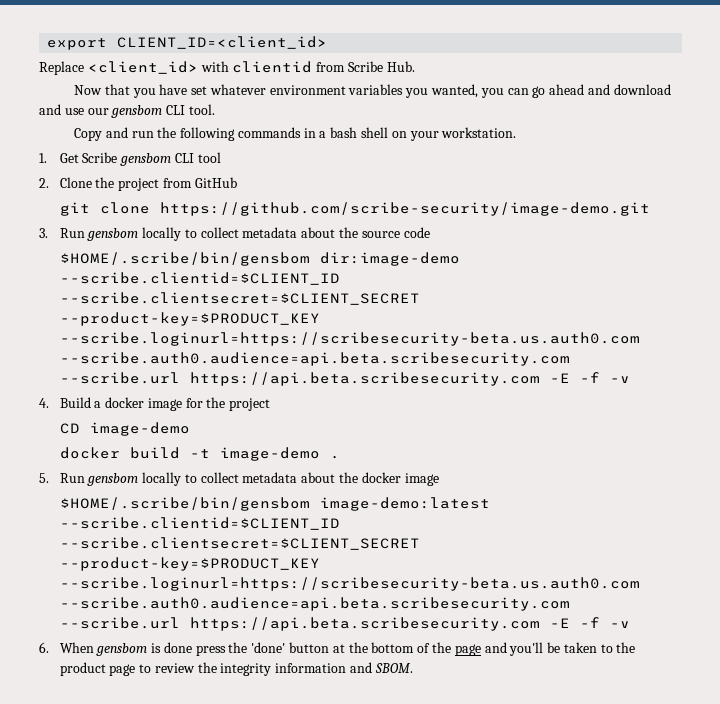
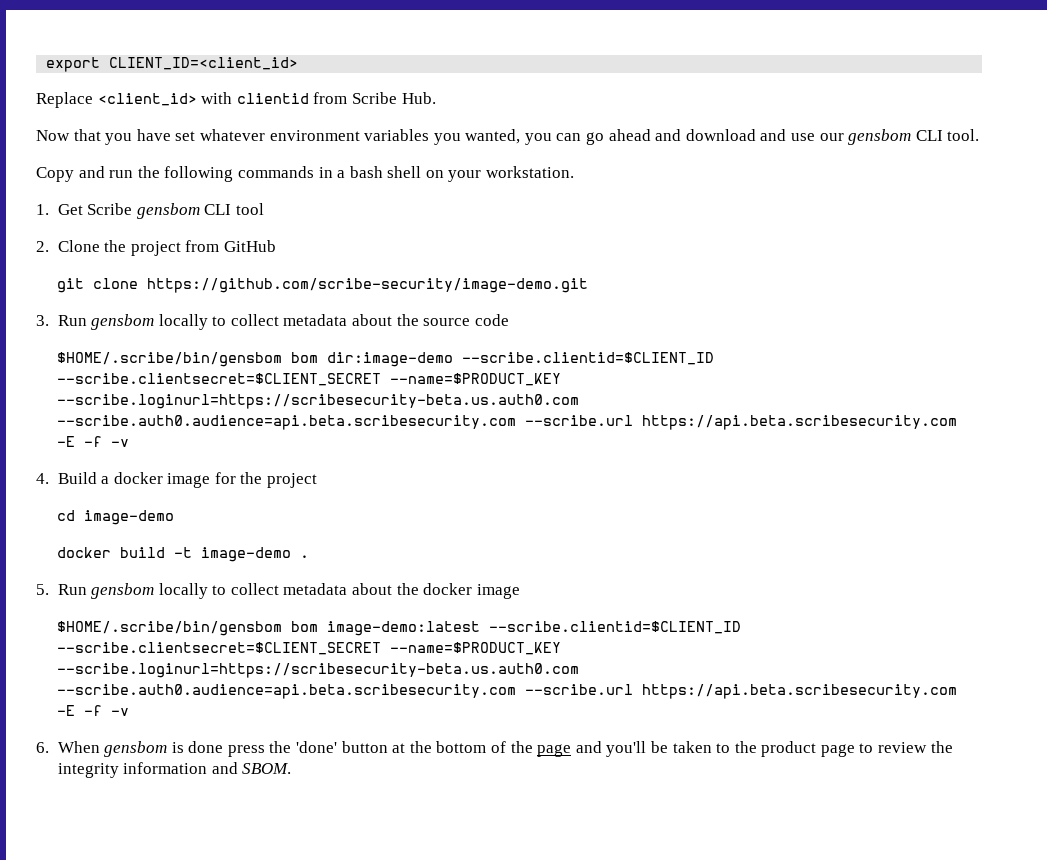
(310, 259) none -> [290,352,318,363] bom
[59,312,320,326] --product-key=$PRODUCT_KEY -> [389,373,561,386] --name=$PRODUCT_KEY
[59,423,80,434] CD -> [56,510,75,521] cd
(310, 504) none -> [290,621,318,632] bom
[59,557,320,571] --product-key=$PRODUCT_KEY -> [389,642,561,655] --name=$PRODUCT_KEY

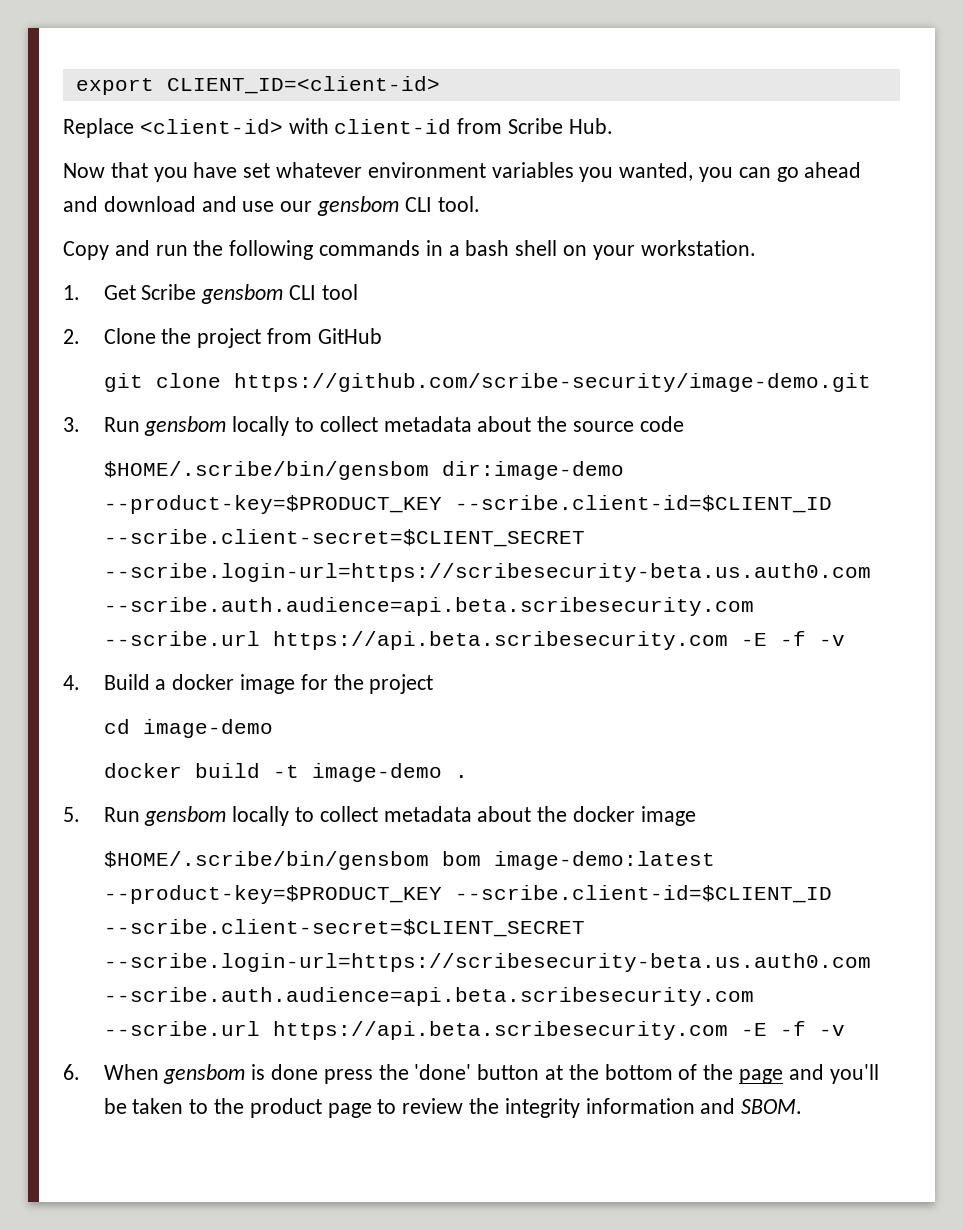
[109,57,299,70] CLIENT_ID=<client_id> -> [166,76,440,94] CLIENT_ID=<client-id>
[97,92,309,106] <client_id> with clientid -> [139,118,452,134] <client-id> with client-id
[290,352,714,367] [56,373,561,386] [56,394,579,409] [56,415,516,430] bom dir:image-demo --scribe.clientid=$CLIENT_ID --scribe.clientsecret=$CLIENT_SECRET --name=$PRODUCT_KEY --scribe.loginurl=https://scribesecurity-beta.us.auth0.com --scribe.auth0.audience=api.beta.scribesecurity.com -> [441,461,624,480] [103,495,832,514] [103,529,585,547] [103,563,871,582] [103,597,754,616] dir:image-demo --product-key=$PRODUCT_KEY --scribe.client-id=$CLIENT_ID --scribe.client-secret=$CLIENT_SECRET --scribe.login-url=https://scribesecurity-beta.us.auth0.com --scribe.auth.audience=api.beta.scribesecurity.com
[488,621,741,634] [56,642,561,655] [56,663,579,678] [56,684,516,699] --scribe.clientid=$CLIENT_ID --scribe.clientsecret=$CLIENT_SECRET --name=$PRODUCT_KEY --scribe.loginurl=https://scribesecurity-beta.us.auth0.com --scribe.auth0.audience=api.beta.scribesecurity.com -> [103,885,832,904] [103,919,585,937] [103,953,871,972] [103,987,754,1006] --product-key=$PRODUCT_KEY --scribe.client-id=$CLIENT_ID --scribe.client-secret=$CLIENT_SECRET --scribe.login-url=https://scribesecurity-beta.us.auth0.com --scribe.auth.audience=api.beta.scribesecurity.com

